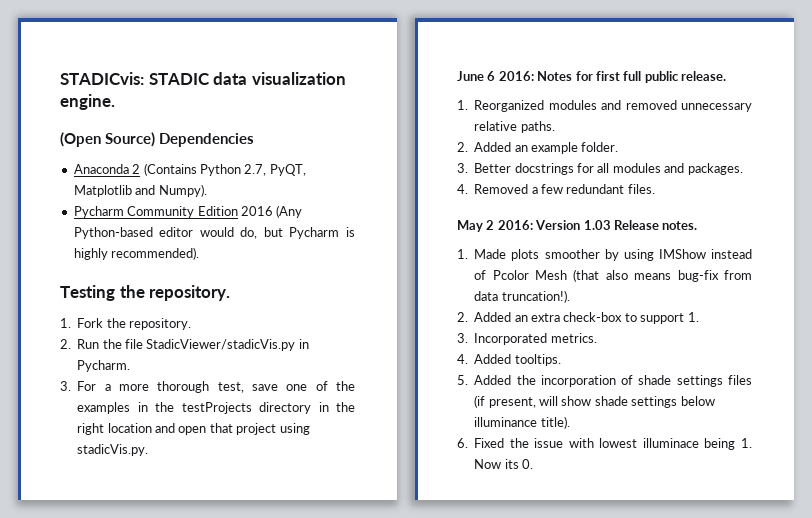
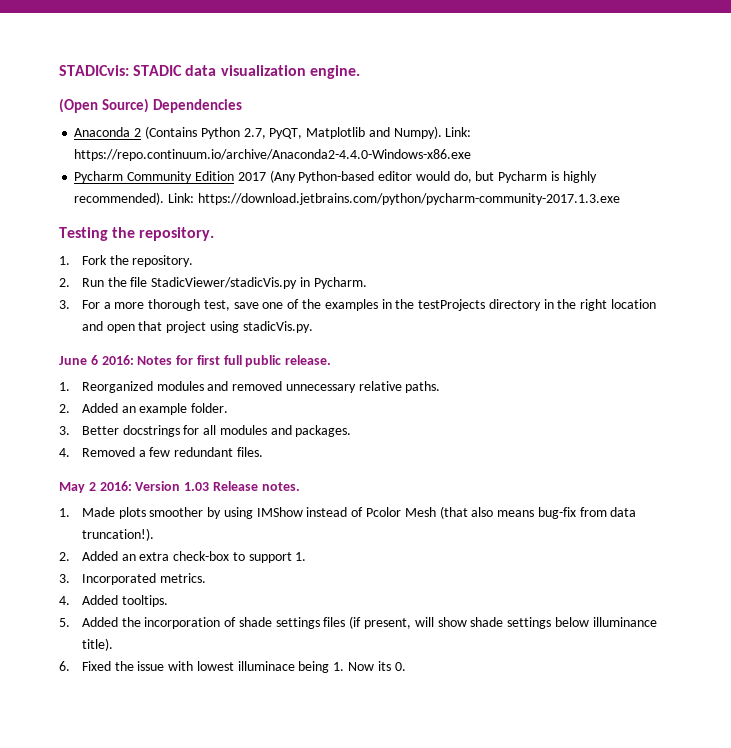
(207, 190) none -> [445,127,472,137] [74,149,472,161] Link: https://repo.continuum.io/archive/Anaconda2-4.4.0-Windows-x86.exe
[240,206,273,216] 2016 -> [237,172,266,181] 2017
(200, 253) none -> [168,193,620,205] Link: https://download.jetbrains.com/python/pycharm-community-2017.1.3.exe

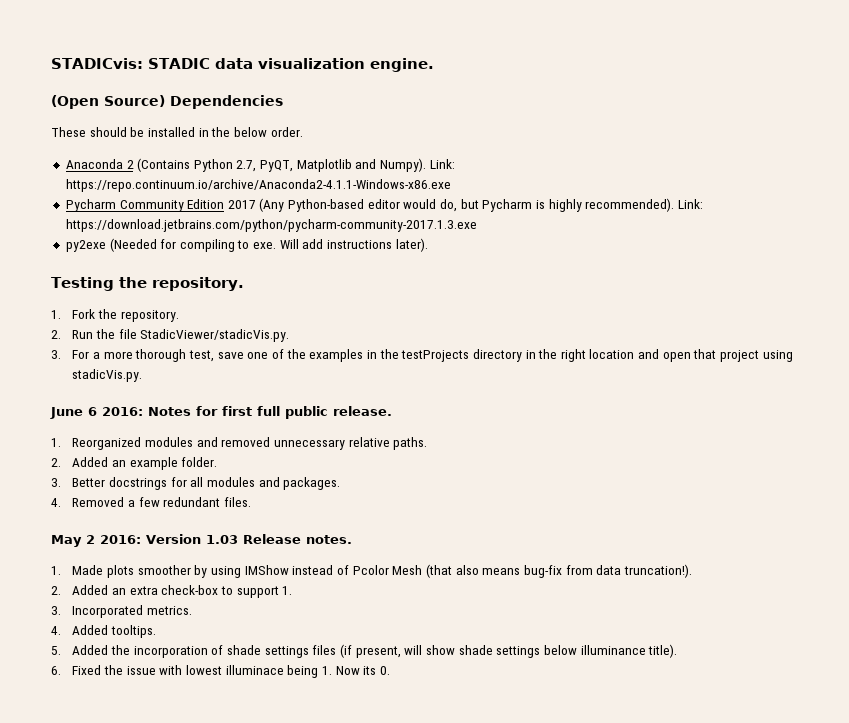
(242, 106) none -> [51,127,303,137] // These should be installed in the below order.
[74,149,472,161] https://repo.continuum.io/archive/Anaconda2-4.4.0-Windows-x86.exe -> [65,179,451,192] https://repo.continuum.io/archive/Anaconda2-4.1.1-Windows-x86.exe
(620, 199) none -> [65,238,428,252] // py2exe (Needed for compiling to exe. Will add instructions later).
[151,277,367,289] StadicViewer/stadicVis.py in Pycharm. -> [140,329,290,342] StadicViewer/stadicVis.py.

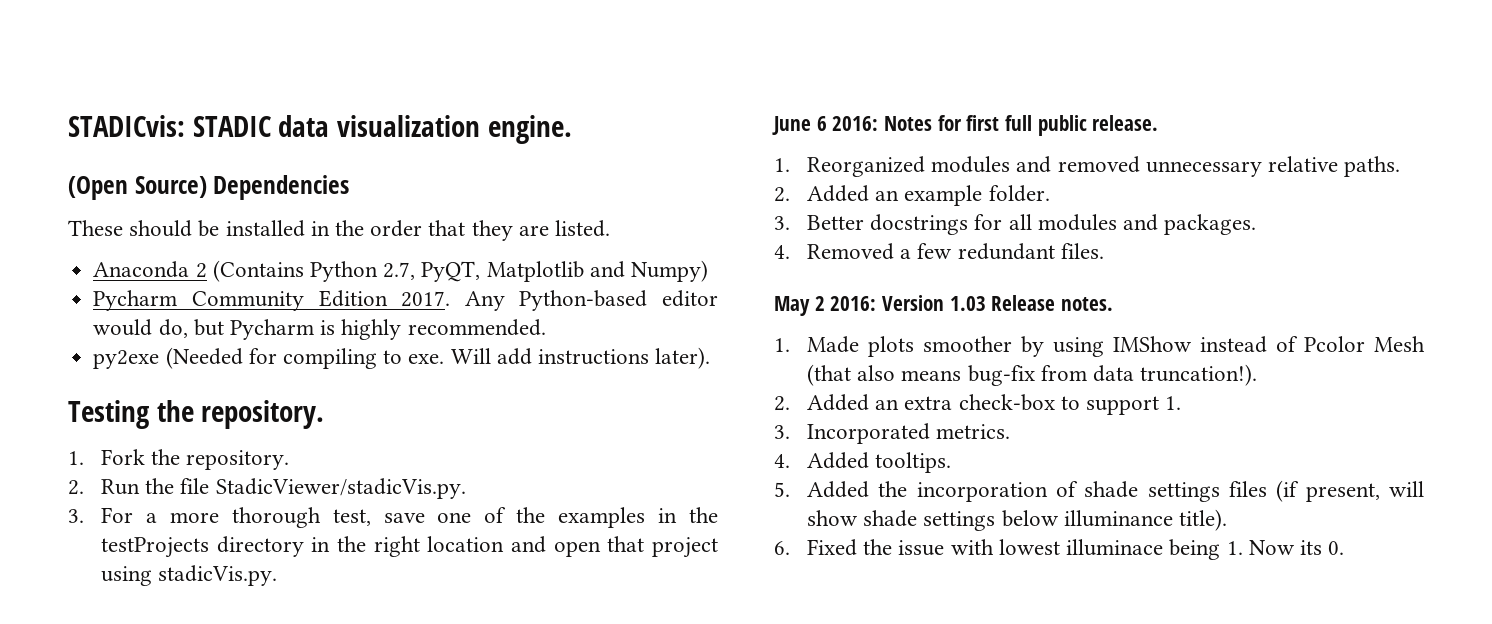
[233,127,303,137] below order. -> [370,220,611,241] order that they are listed.
[380,158,455,172] [65,179,451,192] Numpy). Link: https://repo.continuum.io/archive/Anaconda2-4.1.1-Windows-x86.exe -> [630,260,708,282] Numpy)
[227,198,285,212] 2017 (Any -> [401,291,505,311] 2017. Any
[585,198,703,212] [65,219,477,232] recommended). Link: https://download.jetbrains.com/python/pycharm-community-2017.1.3.exe -> [407,319,546,336] recommended.

